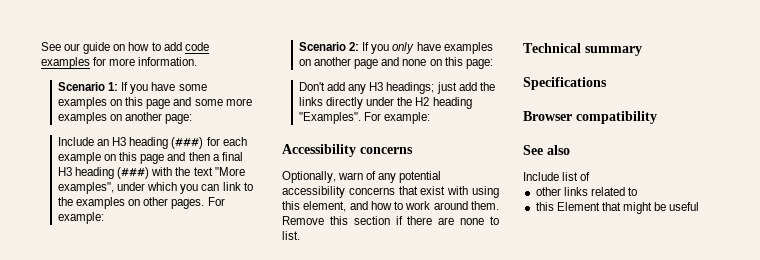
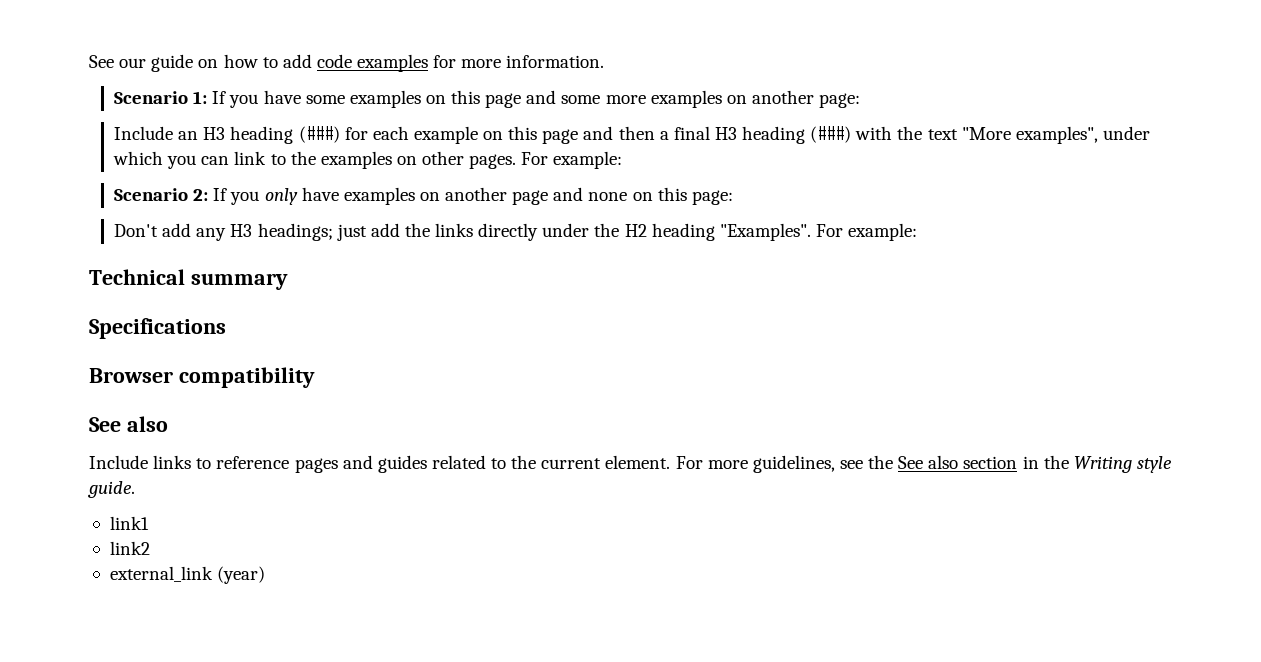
[282,144,413,157] [282,171,442,183] [282,186,499,198] [282,201,499,212] [282,216,499,225] [282,231,300,240] // Accessibility concerns // Optionally, warn of any potential accessibility concerns that exist with using this element, and how to work around them. Remove this section if there are none to list. -> (918, 232) none
[562,172,591,181] [535,187,637,196] [535,202,700,214] list of // other links related to // this Element that might be useful -> [153,455,1172,473] [88,481,135,498] [109,516,149,530] [109,541,150,555] [109,566,266,584] links to reference pages and guides related to the current element. For more guidelines, see the See also section in the Writing style guide. // link1 // link2 // external_link (year)

